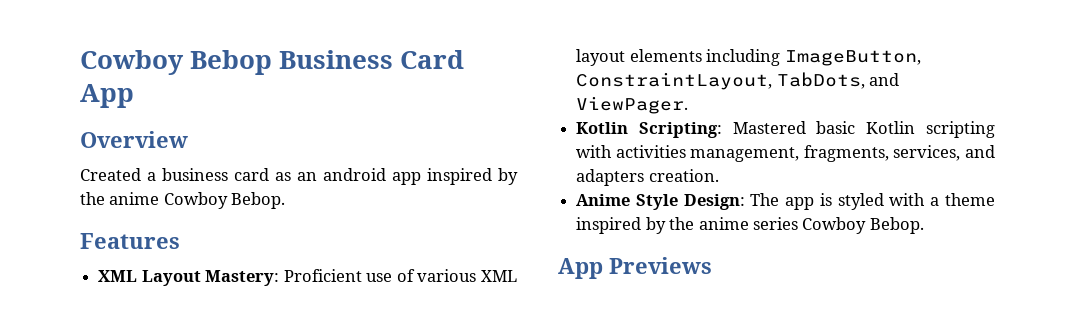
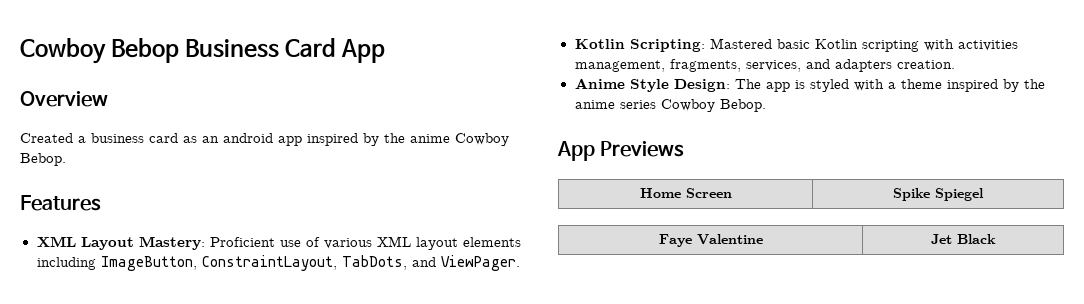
(712, 265) none -> [639,188,732,198] [893,188,984,201] [658,234,763,247] [931,234,996,244] // Home Screen | Spike Spiegel // Faye Valentine | Jet Black

